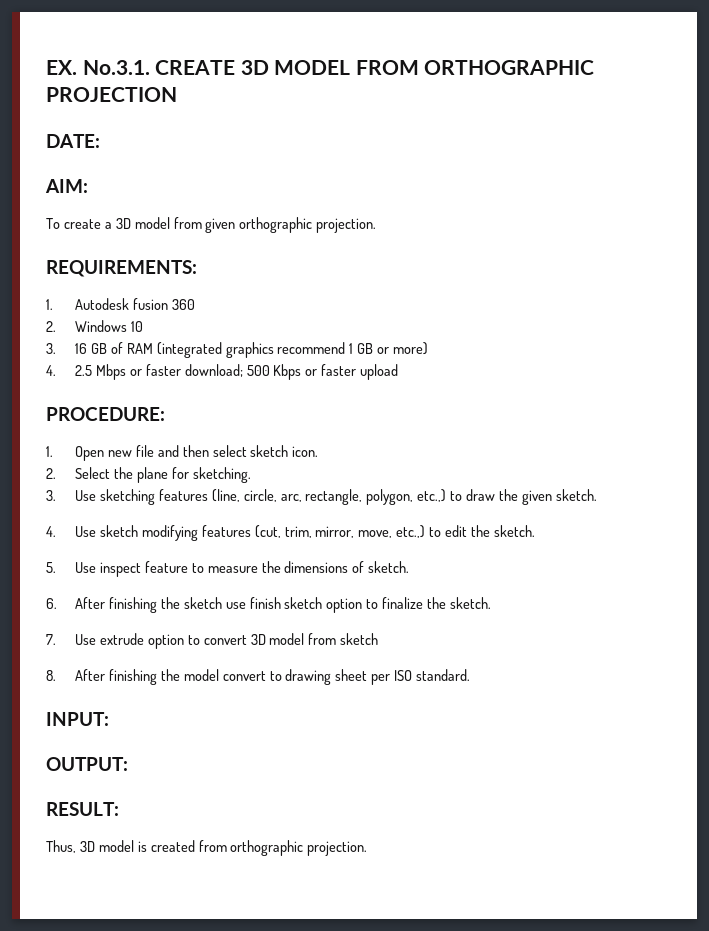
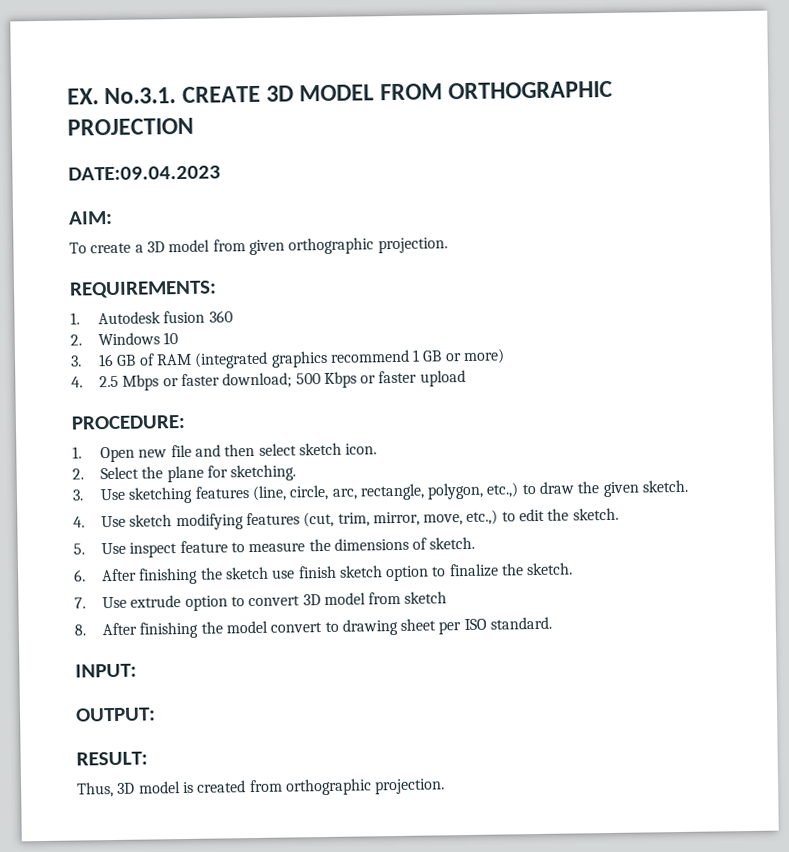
[46,134,100,148] DATE: -> [68,165,221,181] DATE:09.04.2023

